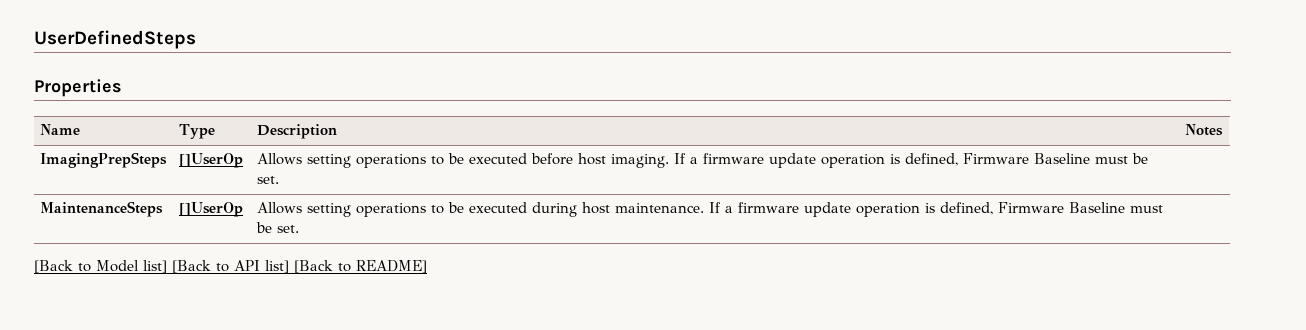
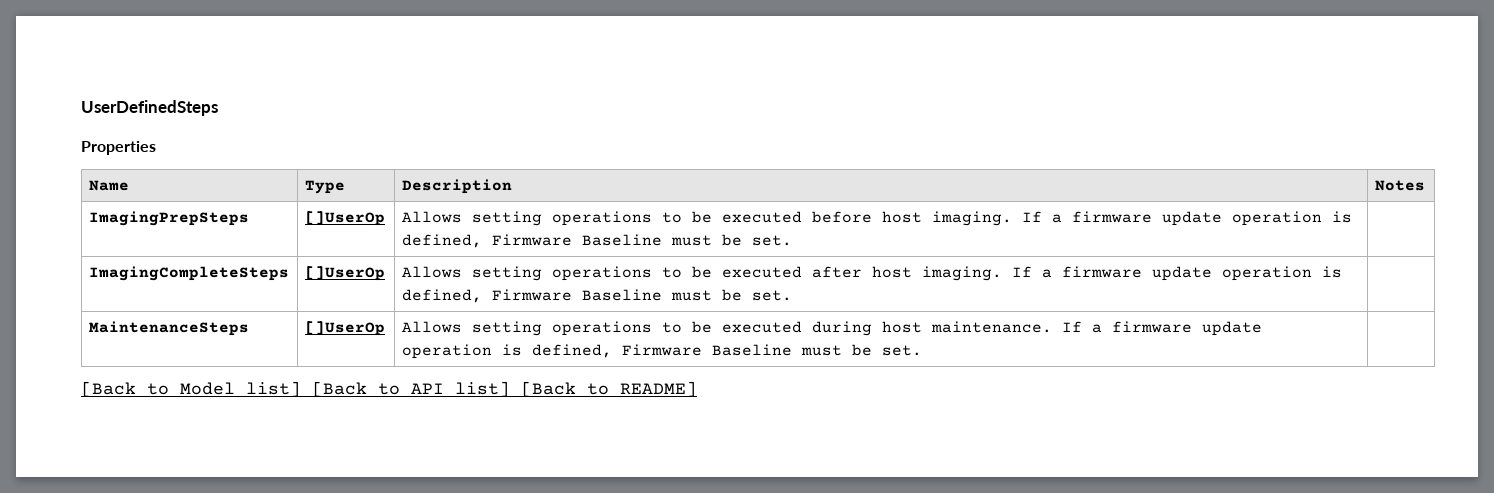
(280, 180) none -> [88,266,289,281] [304,266,385,281] [401,266,1342,281] [401,289,792,303] // ImagingCompleteSteps | []UserOp | Allows setting operations to be executed after host imaging. If a firmware update operation is defined, Firmware Baseline must be set. |

